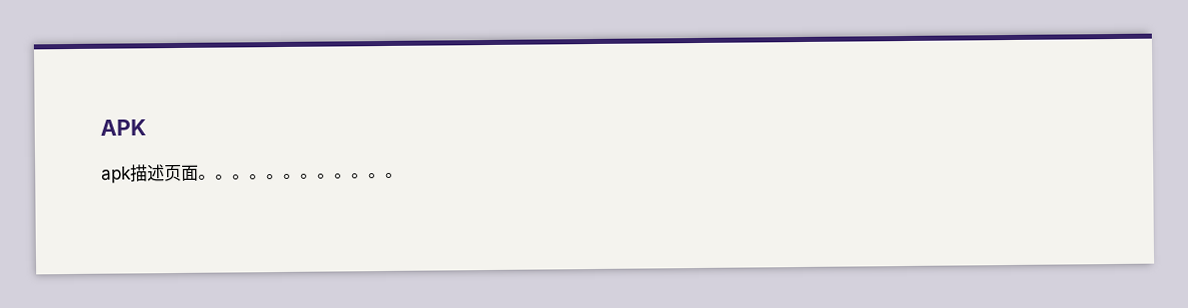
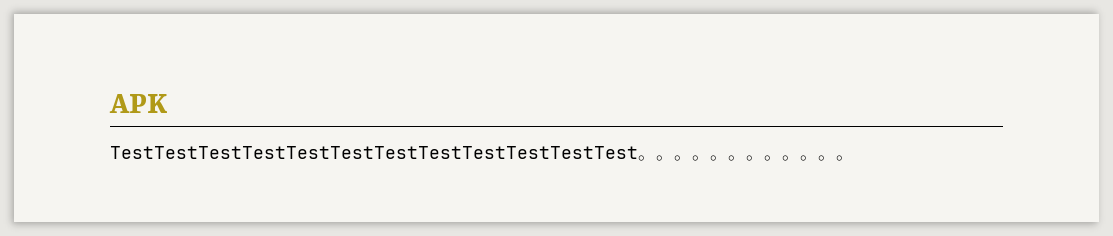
[101,164,199,184] apk描述页面 -> [110,146,638,159] TestTestTestTestTestTestTestTestTestTestTestTest

